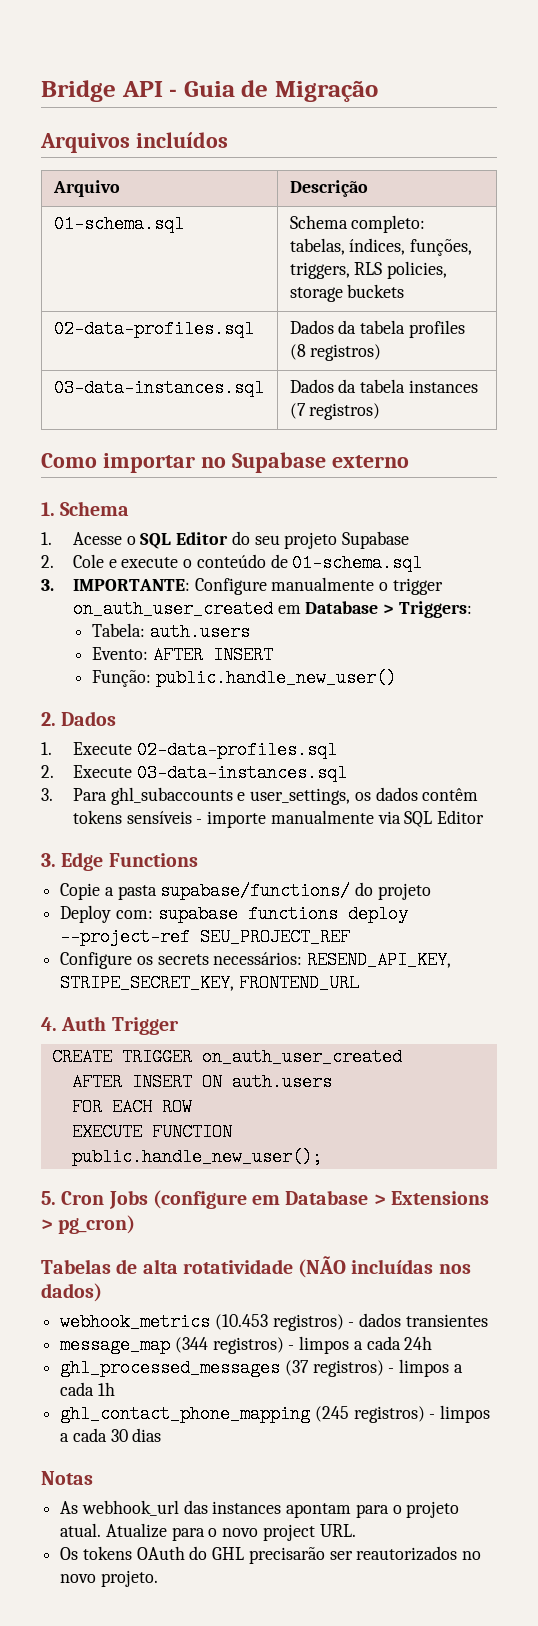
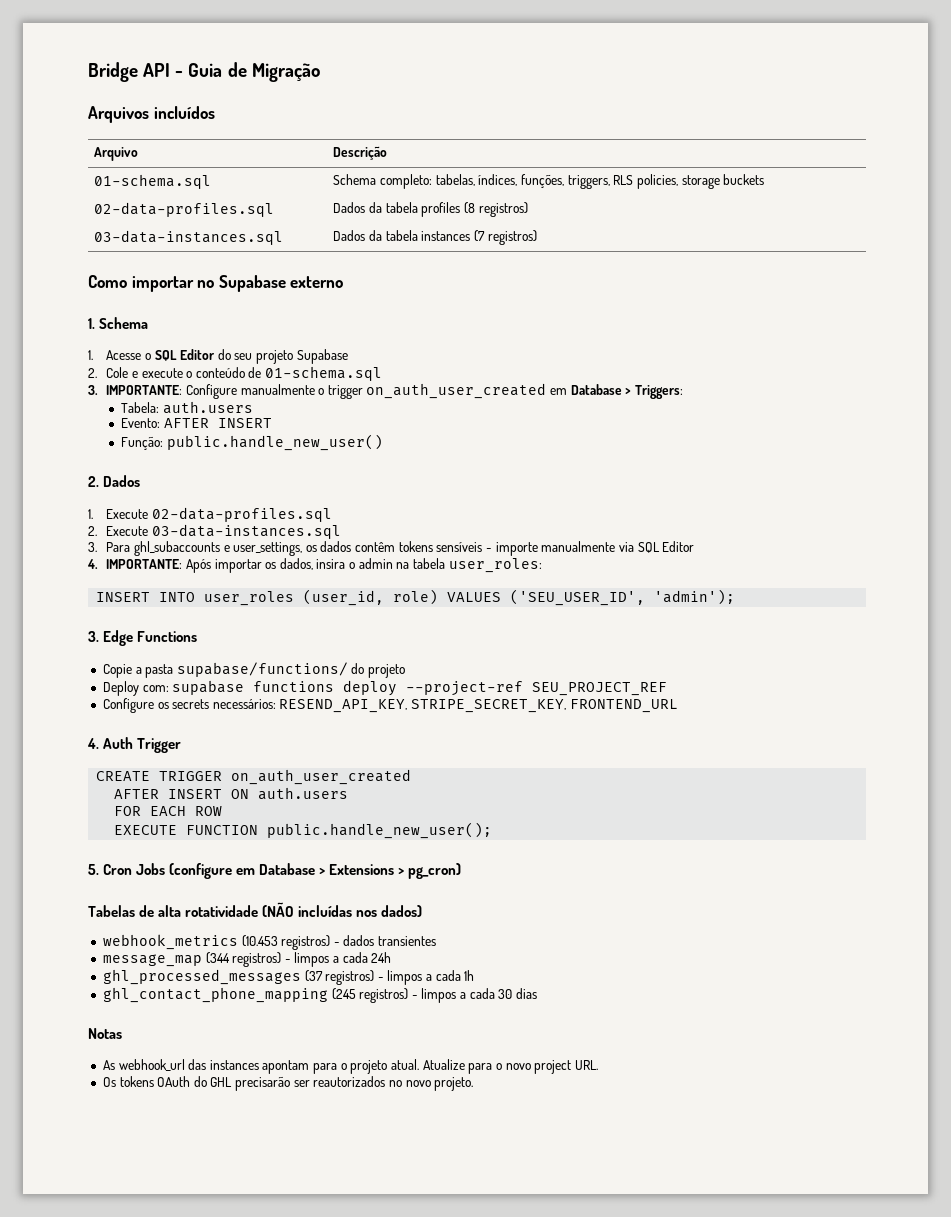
(485, 817) none -> [87,558,542,573] [96,589,736,606] // 4. IMPORTANTE: Após importar os dados, insira o admin na tabela user_roles: // INSERT INTO user_roles (user_id, role) VALUES ('SEU_USER_ID', 'admin');

